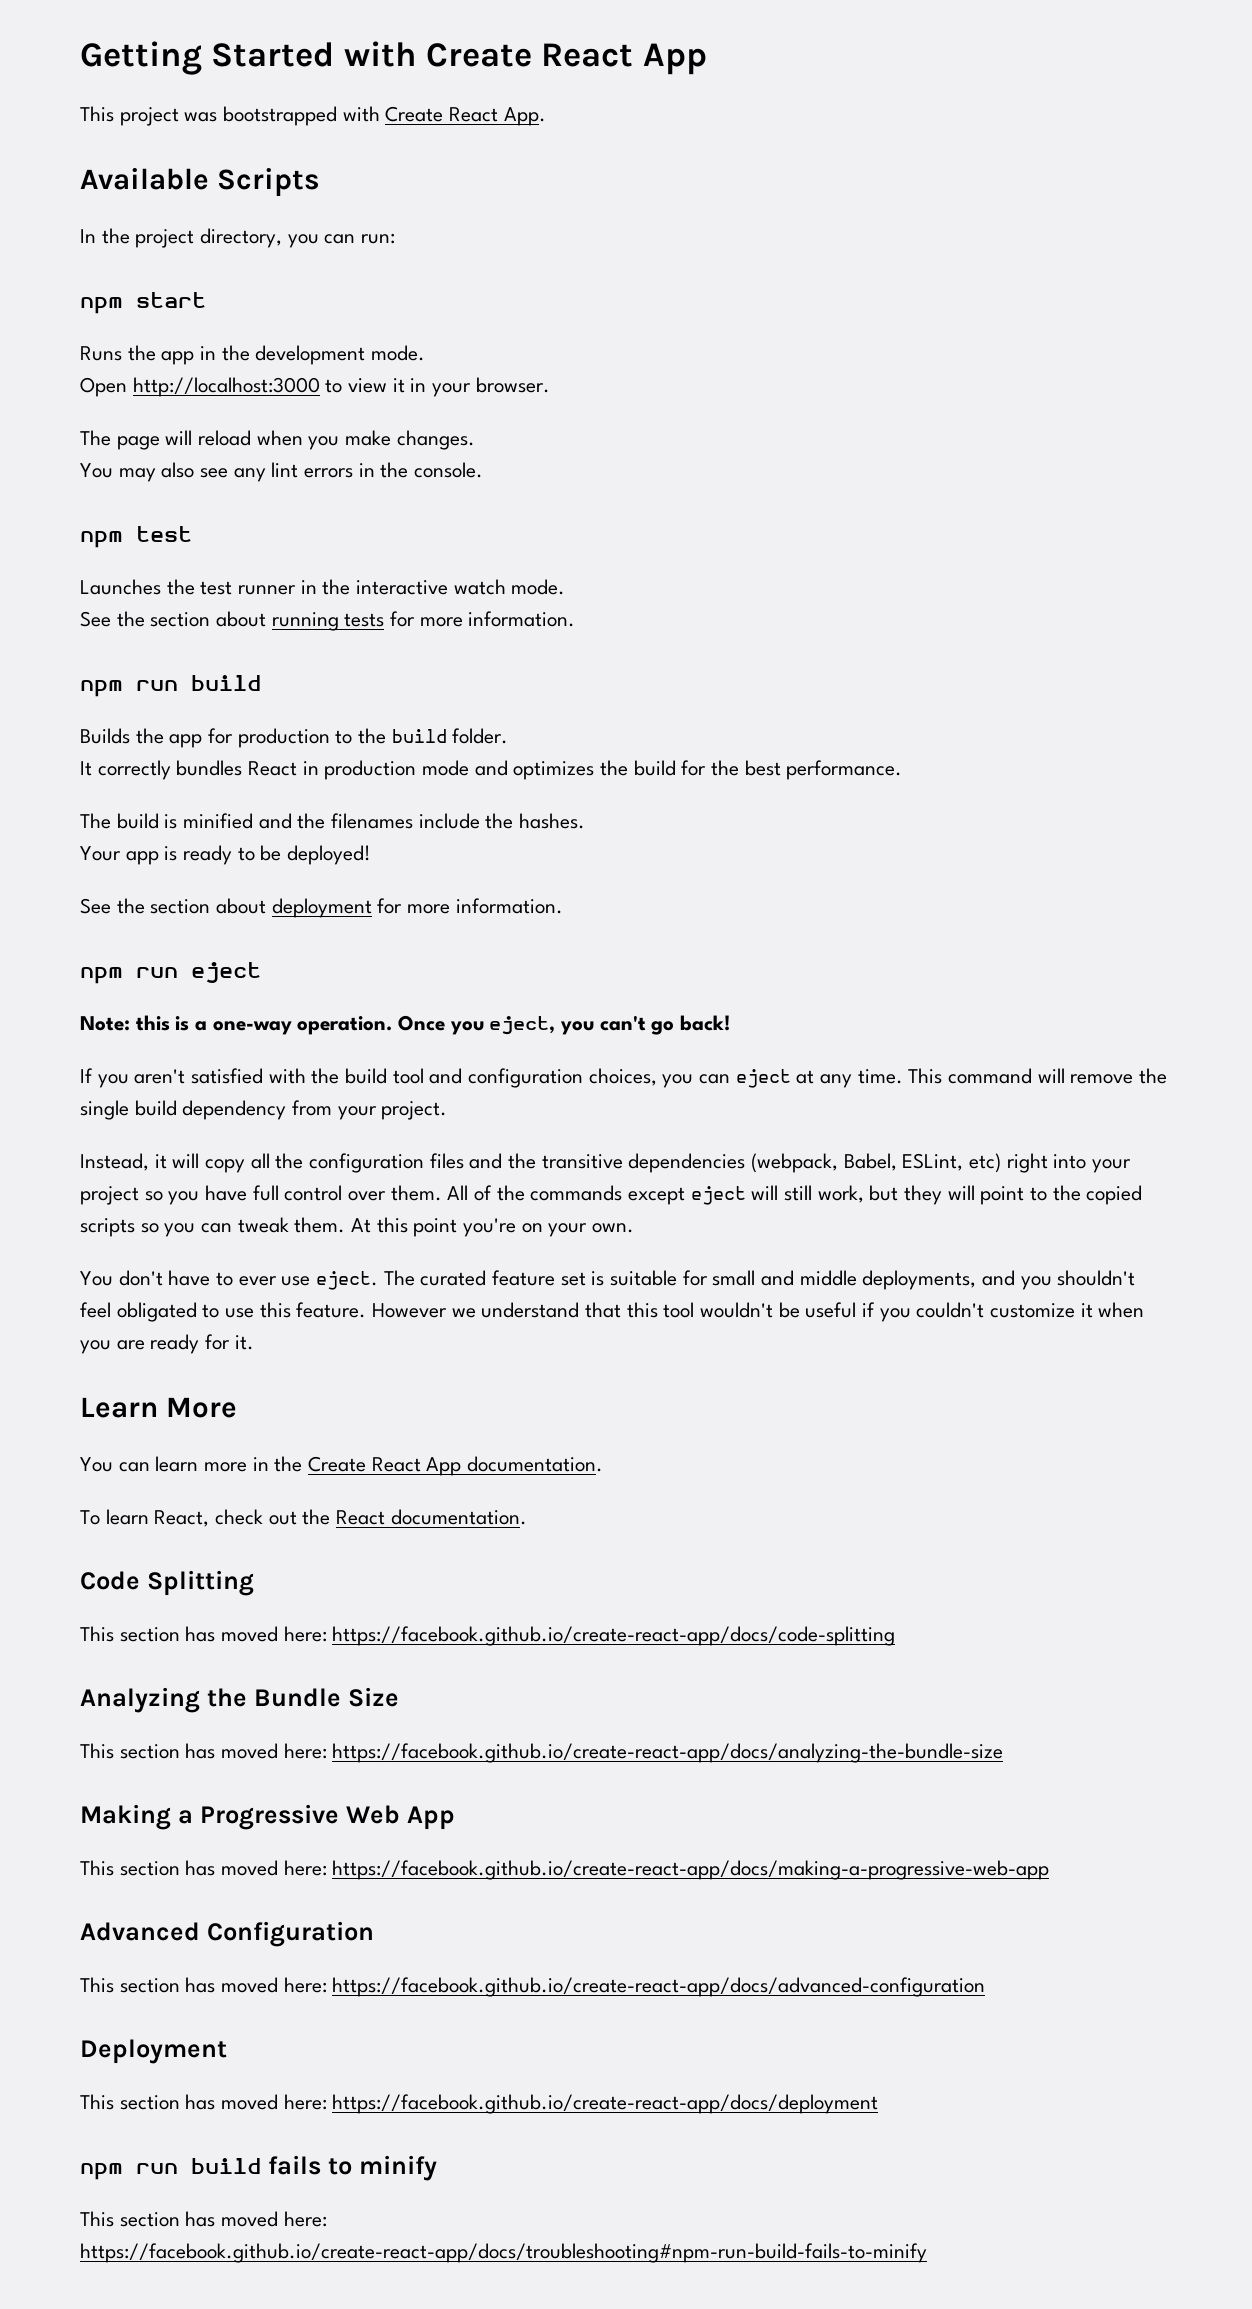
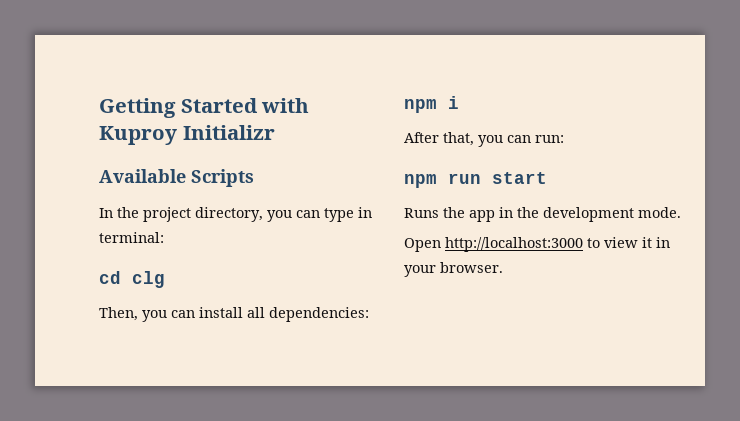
[425,43,707,75] [80,106,546,126] Create React App // This project was bootstrapped with Create React App. -> [99,125,275,145] Kuproy Initializr
(356, 239) none -> [324,207,372,222] [99,232,164,243] [99,271,165,288] [99,307,369,322] [404,96,459,113] [404,132,531,147] type in terminal: // cd clg // Then, you can install all dependencies: // npm i // After that, you can
(123, 305) none -> [448,173,481,184] run
[80,430,475,450] [80,462,484,482] [80,526,192,548] [80,579,566,595] [80,611,576,631] [80,675,261,697] [80,728,509,748] [80,760,903,780] [80,813,586,829] [80,845,372,865] [80,898,563,918] [80,962,261,984] [80,1015,731,1035] [80,1068,1168,1088] [80,1100,448,1120] [80,1153,1132,1173] [80,1185,1143,1205] [80,1217,635,1237] [80,1270,1136,1290] [80,1302,1145,1322] [80,1334,254,1354] [80,1397,237,1418] [80,1456,604,1476] [80,1509,527,1527] [80,1570,254,1596] [80,1626,896,1646] [80,1687,399,1713] [80,1743,1004,1763] [80,1804,455,1830] [80,1860,1050,1880] [80,1921,374,1947] [80,1977,986,1997] [80,2039,227,2064] [80,2094,879,2114] [80,2155,437,2181] [80,2211,327,2227] [80,2243,927,2263] // The page will reload when you make changes. // You may also see any lint errors in the console. // npm test // Launches the test runner in the interactive watch mode. // See the section about running tests for more information. // npm run build // Builds the app for production to the build folder. // It correctly bundles React in production mode and optimizes the build for the best performance. // The build is minified and the filenames include the hashes. // Your app is ready to be deployed! // See the section about deployment for more information. // npm run eject // Note: this is a one-way operation. Once you eject, you can't go back! // If you aren't satisfied with the build tool and configuration choices, you can eject at any time. This command will remove the single build dependency from your project. // Instead, it will copy all the configuration files and the transitive dependencies (webpack, Babel, ESLint, etc) right into your project so you have full control over them. All of the commands except eject will still work, but they will point to the copied scripts so you can tweak them. At this point you're on your own. // You don't have to ever use eject. The curated feature set is suitable for small and middle deployments, and you shouldn't feel obligated to use this feature. However we understand that this tool wouldn't be useful if you couldn't customize it when you are ready for it. // Learn More // You can learn more in the Create React App documentation. // To learn React, check out the React documentation. // Code Splitting // This section has moved here: https://facebook.github.io/create-react-app/docs/code-splitting // Analyzing the Bundle Size // This section has moved here: https://facebook.github.io/create-react-app/docs/analyzing-the-bundle-size // Making a Progressive Web App // This section has moved here: https://facebook.github.io/create-react-app/docs/making-a-progressive-web-app // Advanced Configuration // This section has moved here: https://facebook.github.io/create-react-app/docs/advanced-configuration // Deployment // This section has moved here: https://facebook.github.io/create-react-app/docs/deployment // npm run build fails to minify // This section has moved here: https://facebook.github.io/create-react-app/docs/troubleshooting#npm-run-build-fails-to-minify -> (503, 267) none

